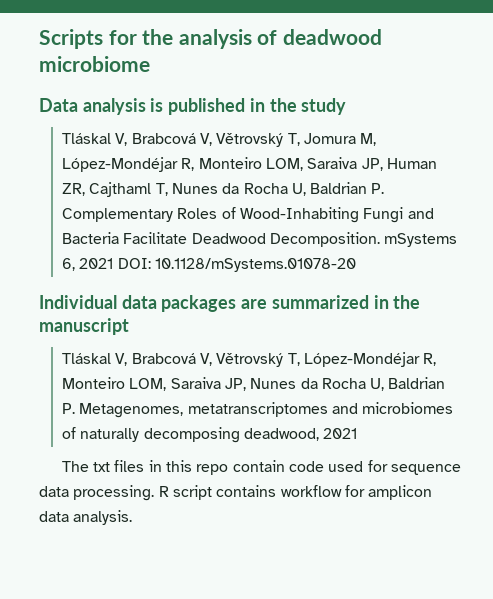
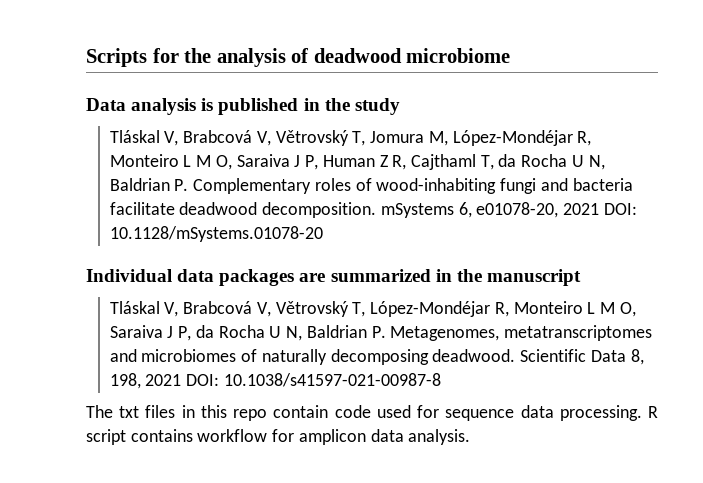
[265,157,437,171] [61,183,85,196] LOM, Saraiva JP, Human ZR, -> [183,154,407,170] L M O, Saraiva J P, Human Z R,
[171,183,306,196] Nunes da Rocha U, -> [498,154,605,170] da Rocha U N,
[177,207,434,223] [61,232,380,247] Roles of Wood-Inhabiting Fungi and Bacteria Facilitate Deadwood Decomposition. -> [314,178,633,194] [109,202,377,218] roles of wood-inhabiting fungi and bacteria facilitate deadwood decomposition.
(75, 264) none -> [476,202,559,218] e01078-20,
[129,377,385,391] LOM, Saraiva JP, Nunes da Rocha U, -> [587,302,636,317] [109,325,303,341] L M O, Saraiva J P, da Rocha U N,
[243,428,358,441] deadwood, 2021 -> [432,349,644,365] [109,373,441,389] deadwood. Scientific Data 8, 198, 2021 DOI: 10.1038/s41597-021-00987-8

